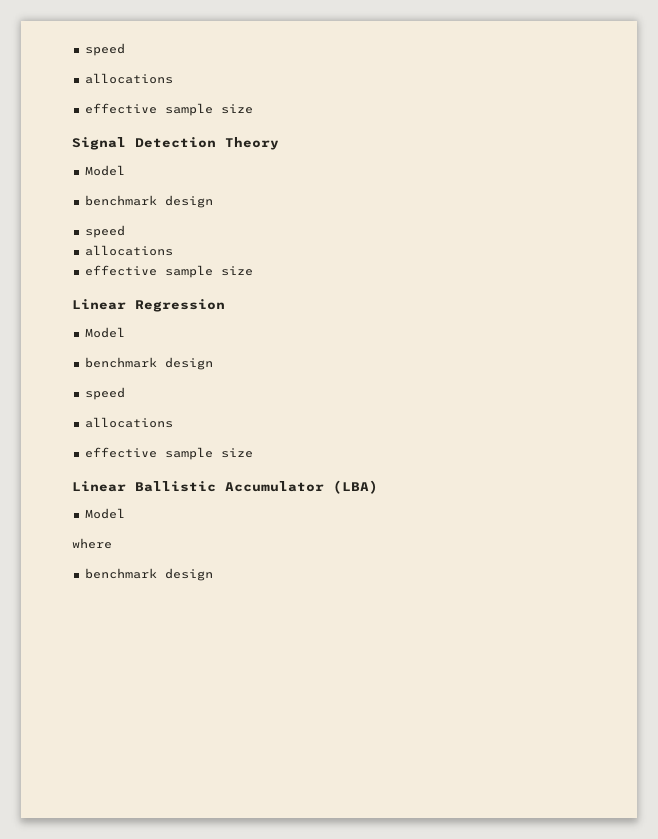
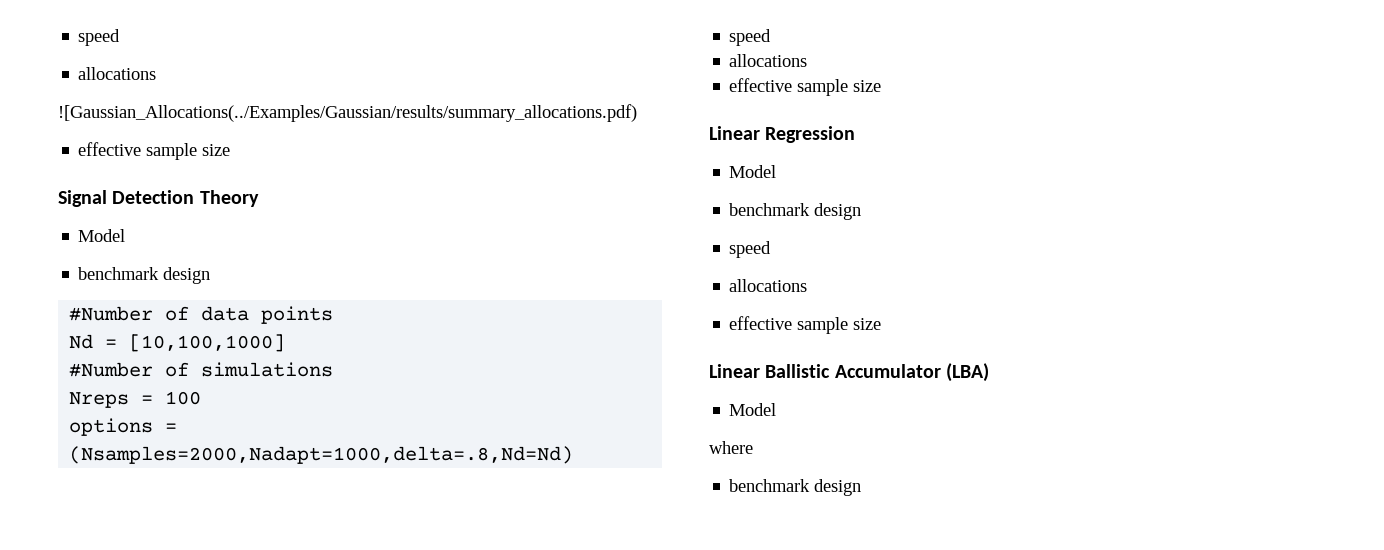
[84,43,125,56] [84,73,173,84] speed // allocations -> [78,29,121,46] [78,67,157,80] [58,104,637,122] speed // allocations // ![Gaussian_Allocations(../Examples/Gaussian/results/summary_allocations.pdf)
(213, 201) none -> [69,306,334,324] [69,334,286,352] [69,362,334,377] [69,391,202,408] [69,418,178,436] [69,446,574,464] // #Number of data points // Nd = [10,100,1000] // #Number of simulations // Nreps = 100 // options = (Nsamples=2000,Nadapt=1000,delta=.8,Nd=Nd)

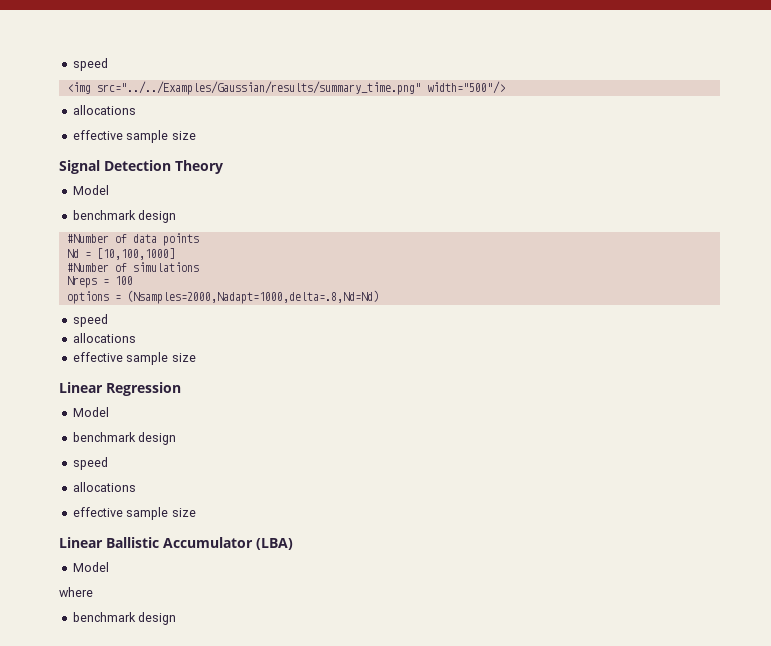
[78,29,121,46] [78,67,157,80] [58,104,637,122] speed // allocations // ![Gaussian_Allocations(../Examples/Gaussian/results/summary_allocations.pdf) -> [72,58,108,71] [66,81,505,95] [72,105,136,115] speed // <img src="../../Examples/Gaussian/results/summary_time.png" width="500"/> // allocations

